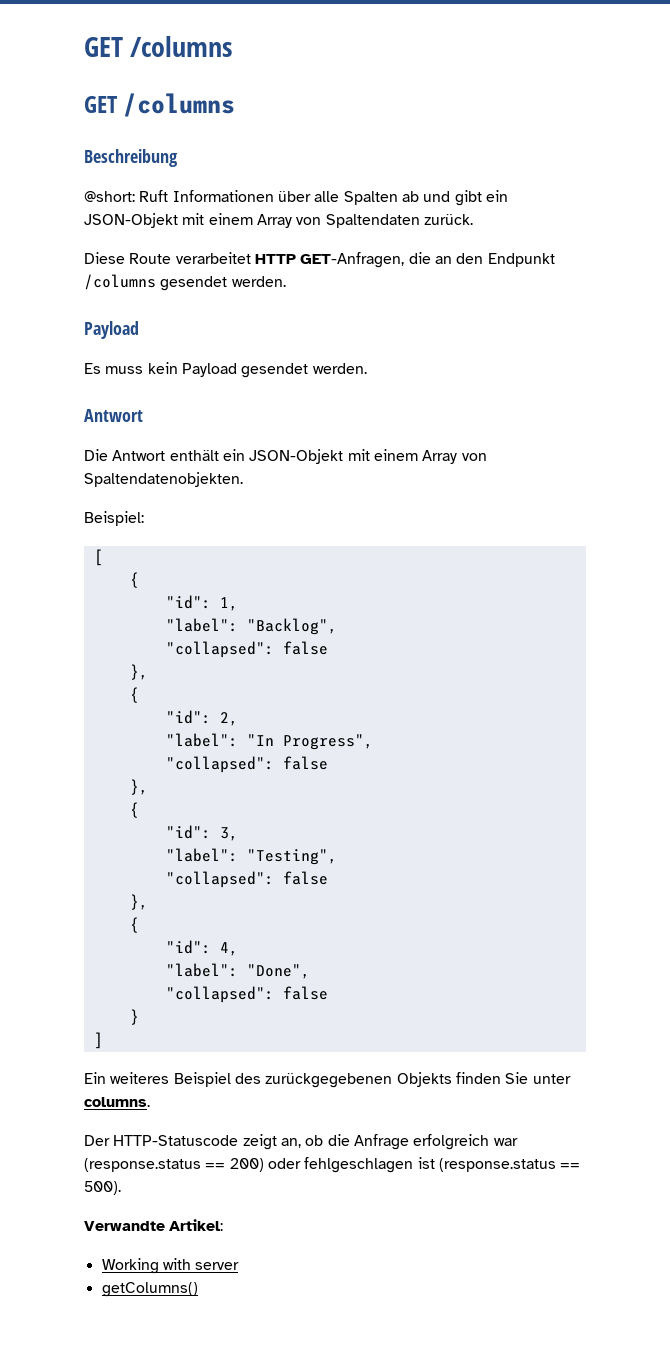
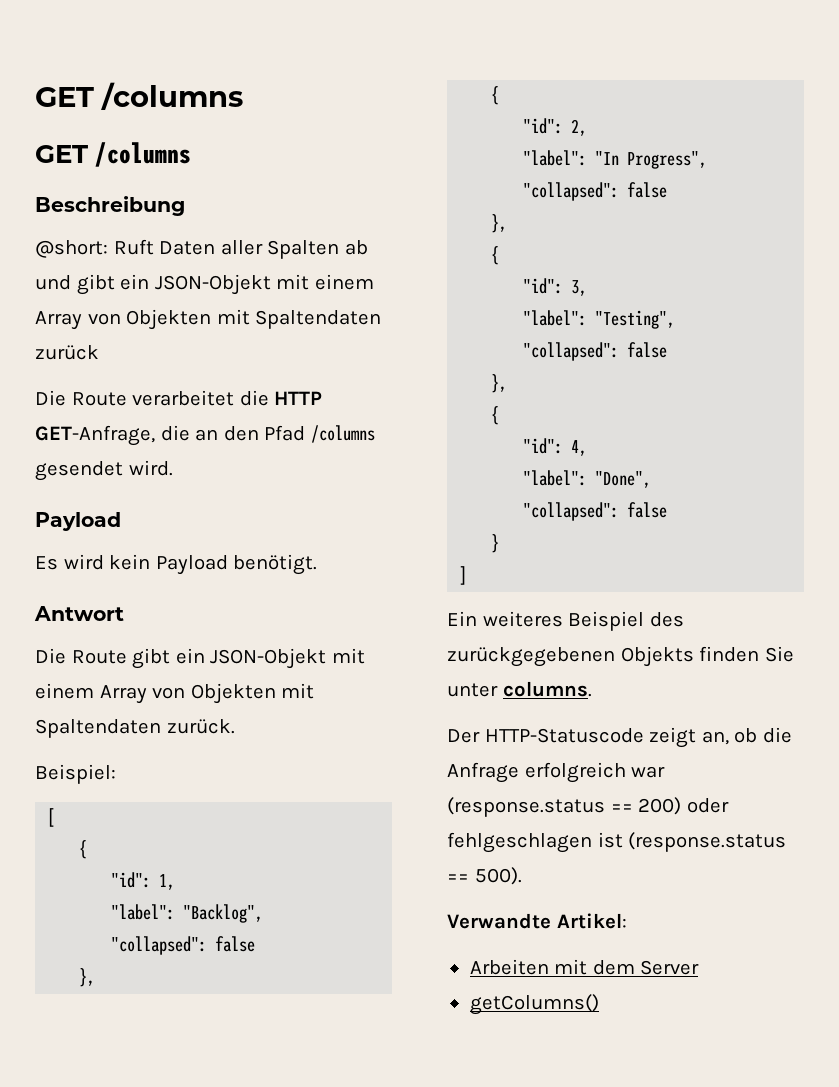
[172,190,340,202] Informationen über alle -> [159,240,263,255] Daten aller
[325,214,473,228] [84,252,405,268] Spaltendaten zurück. // Diese Route verarbeitet HTTP GET-Anfragen, -> [126,309,382,330] [35,345,99,360] [35,390,323,406] [35,425,155,446] Objekten mit Spaltendaten zurück // Die Route verarbeitet die HTTP GET-Anfrage,
[487,253,555,267] Endpunkt -> [264,425,306,441] Pfad
[231,276,286,287] werden. -> [128,460,173,476] wird.
[105,366,144,374] muss -> [63,554,104,570] wird
[241,363,367,378] gesendet werden. -> [233,554,318,575] benötigt.
[112,449,487,464] [84,472,243,487] Antwort enthält ein JSON-Objekt mit einem Array von Spaltendatenobjekten. -> [71,648,365,669] [35,683,315,704] [35,719,235,738] Route gibt ein JSON-Objekt mit einem Array von Objekten mit Spaltendaten zurück.
[101,1258,240,1274] Working with server -> [469,959,700,975] Arbeiten mit dem Server

